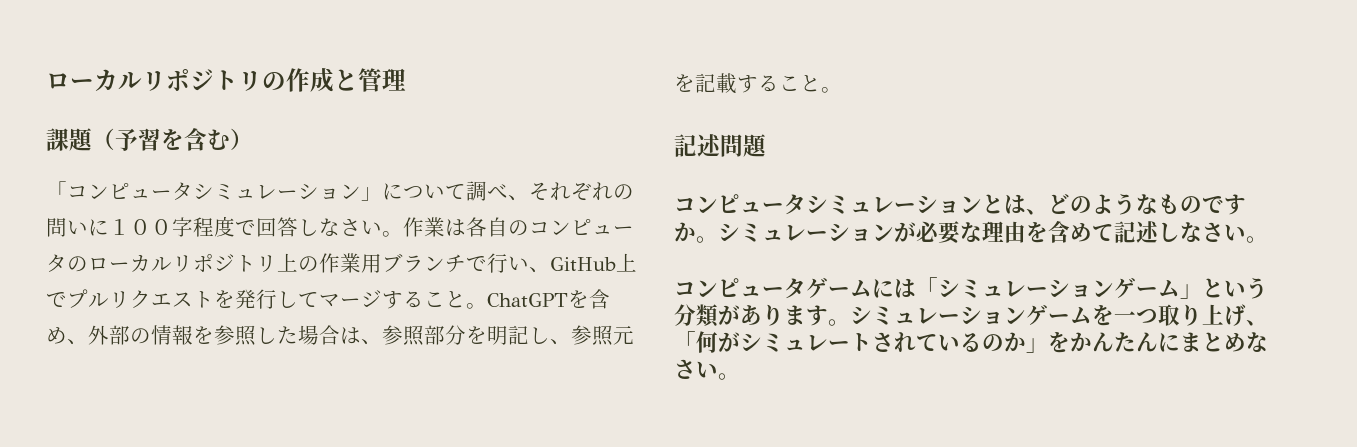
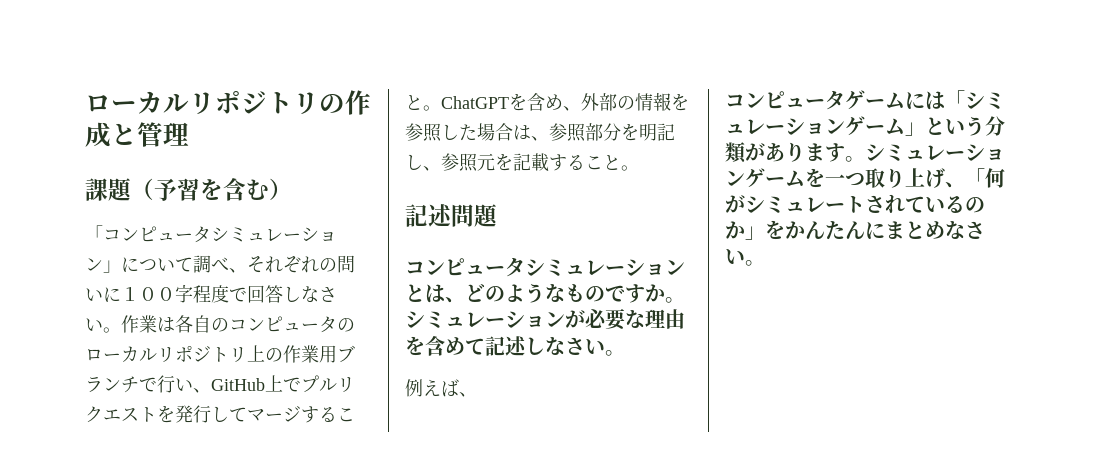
(1268, 239) none -> [405,379,477,397] // 例えば、

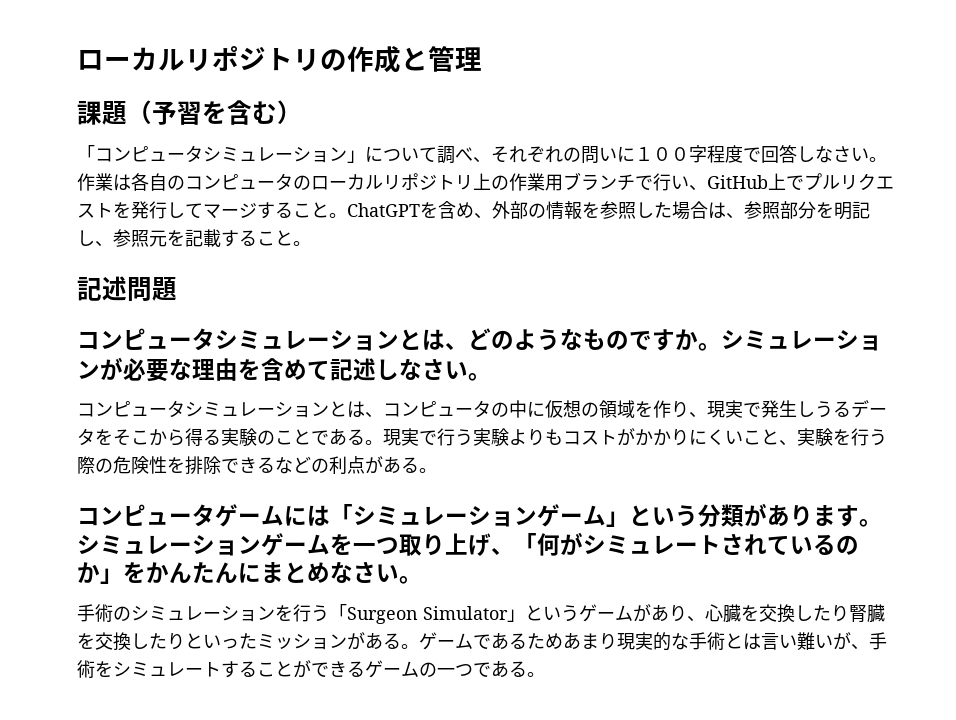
[405,379,477,397] 例えば、 -> [77,400,887,418] [77,428,887,447] [77,456,437,475] コンピュータシミュレーションとは、コンピュータの中に仮想の領域を作り、現実で発生しうるデータをそこから得る実験のことである。現実で行う実験よりもコストがかかりにくいこと、実験を行う際の危険性を排除できるなどの利点がある。
(765, 263) none -> [77,604,885,624] [77,632,887,651] [77,660,545,678] // 手術のシミュレーションを行う「Surgeon Simulator」というゲームがあり、心臓を交換したり腎臓を交換したりといったミッションがある。ゲームであるためあまり現実的な手術とは言い難いが、手術をシミュレートすることができるゲームの一つである。

